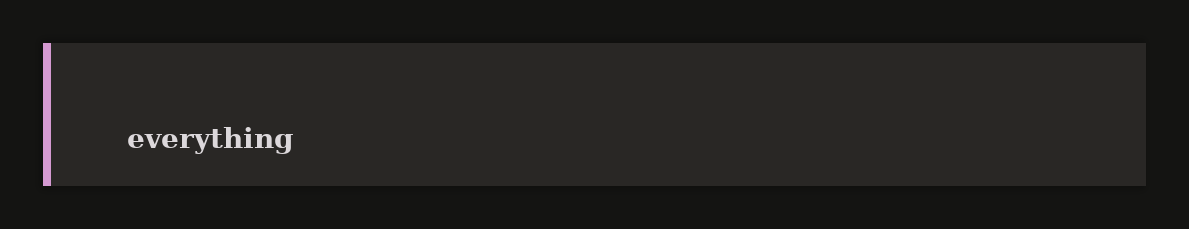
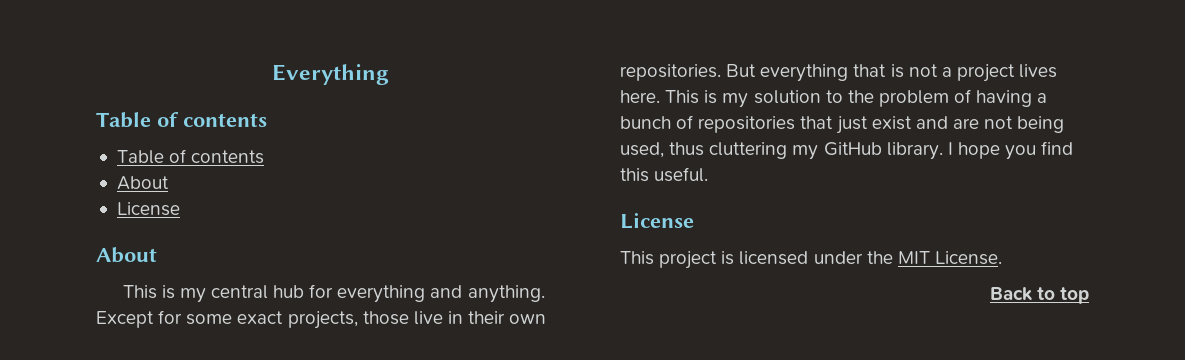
[127,127,294,154] everything -> [272,64,389,85] [96,112,267,128] [116,149,265,164] [116,176,169,190] [116,202,180,216] [96,247,157,263] [122,284,545,303] [96,310,547,329] [620,64,1058,82] [620,89,1048,108] [620,115,1065,134] [620,141,1074,160] [620,167,709,182] [620,212,694,229] [620,251,1002,269] [989,287,1089,304] Everything // Table of contents // Table of contents // About // License // About // This is my central hub for everything and anything. Except for some exact projects, those live in their own repositories. But everything that is not a project lives here. This is my solution to the problem of having a bunch of repositories that just exist and are not being used, thus cluttering my GitHub library. I hope you find this useful. // License // This project is licensed under the MIT License. // Back to top

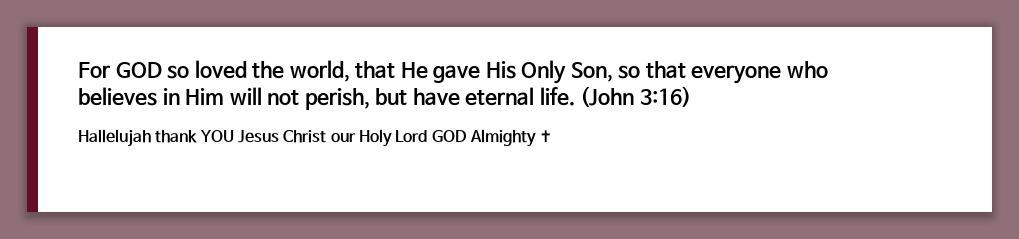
[272,64,389,85] [96,112,267,128] [116,149,265,164] [116,176,169,190] [116,202,180,216] [96,247,157,263] [122,284,545,303] [96,310,547,329] [620,64,1058,82] [620,89,1048,108] [620,115,1065,134] [620,141,1074,160] [620,167,709,182] [620,212,694,229] [620,251,1002,269] [989,287,1089,304] Everything // Table of contents // Table of contents // About // License // About // This is my central hub for everything and anything. Except for some exact projects, those live in their own repositories. But everything that is not a project lives here. This is my solution to the problem of having a bunch of repositories that just exist and are not being used, thus cluttering my GitHub library. I hope you find this useful. // License // This project is licensed under the MIT License. // Back to top -> [78,60,828,84] [78,86,691,110] [78,129,553,147] For GOD so loved the world, that He gave His Only Son, so that everyone who believes in Him will not perish, but have eternal life. (John 3:16) // Hallelujah thank YOU Jesus Christ our Holy Lord GOD Almighty ✝

